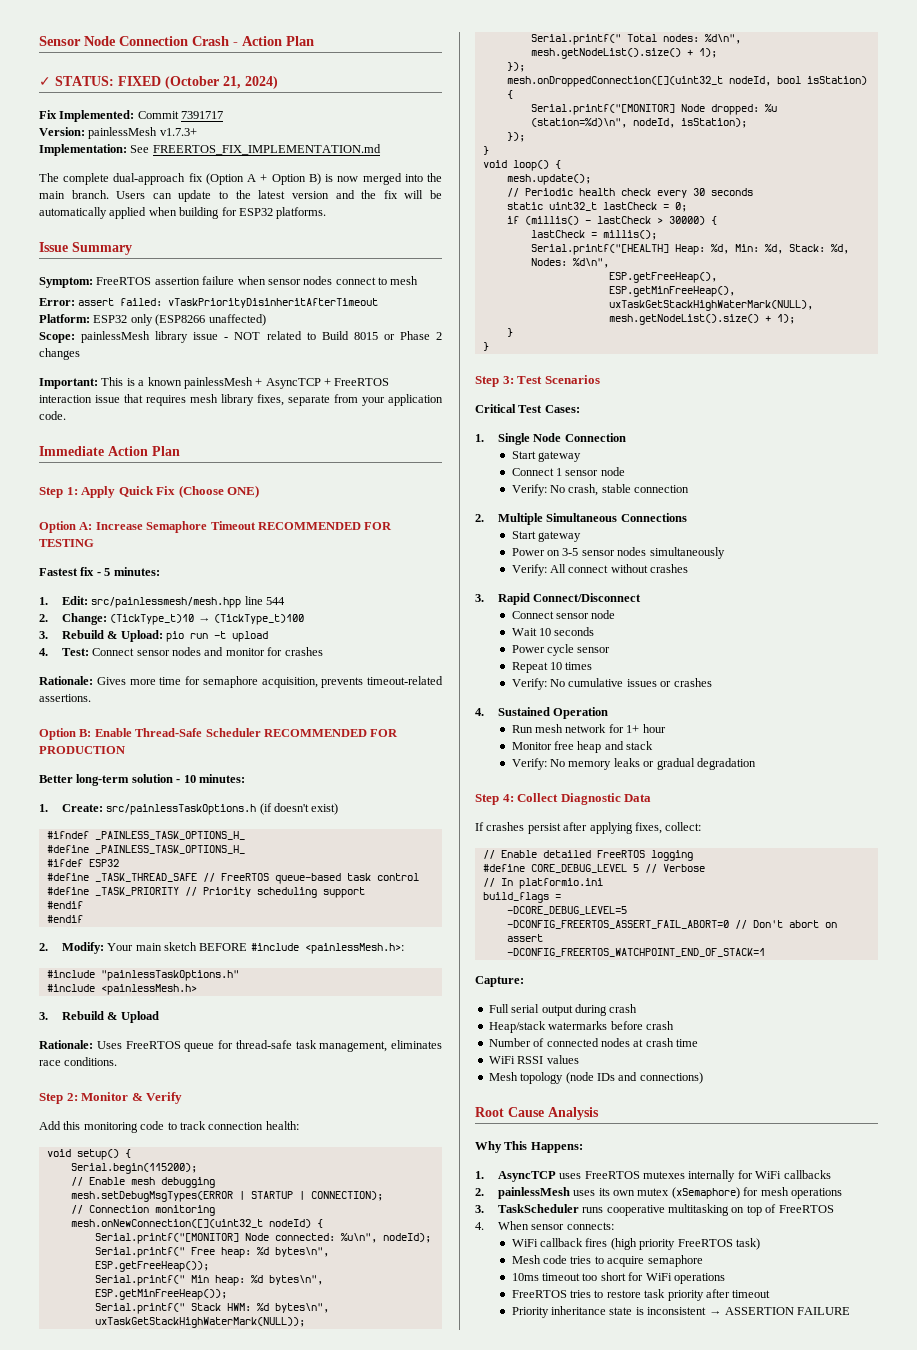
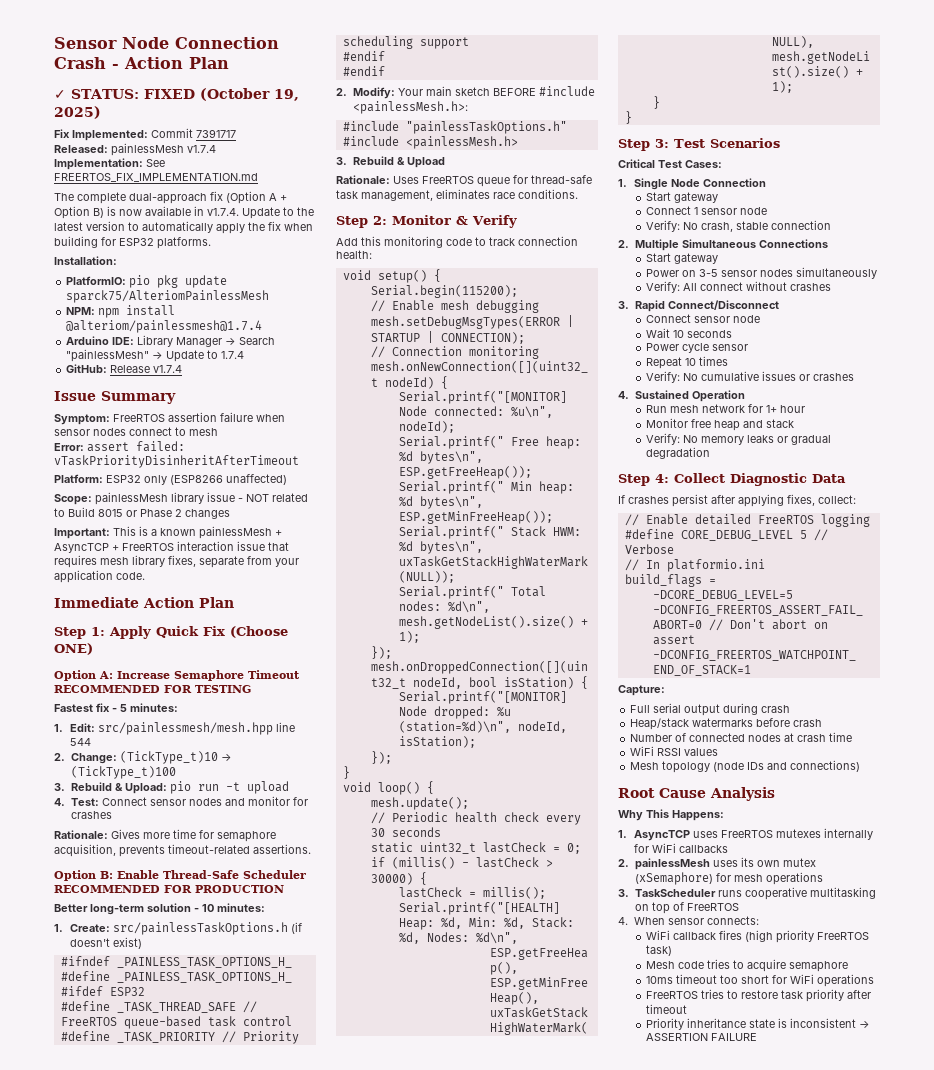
[223,76,278,89] 21, 2024) -> [274,89,299,101] [54,106,101,119] 19, 2025)
[39,127,197,139] Version: painlessMesh v1.7.3+ -> [54,143,216,156] Released: painlessMesh v1.7.4
[362,173,442,185] [39,190,443,202] [39,207,147,219] merged into the main branch. Users can update to the latest version and the fix will be automatically applied -> [145,206,314,219] [54,221,281,234] available in v1.7.4. Update to the latest version to automatically apply the fix
(327, 213) none -> [54,256,117,265] [66,275,228,288] [66,290,270,303] [66,305,176,318] [66,320,263,333] [66,335,276,347] [66,349,245,362] [66,364,183,373] // Installation: // PlatformIO: pio pkg update sparck75/AlteriomPainlessMesh // NPM: npm install @alteriom/painlessmesh@1.7.4 // Arduino IDE: Library Manager → Search "painlessMesh" → Update to 1.7.4 // GitHub: Release v1.7.4

